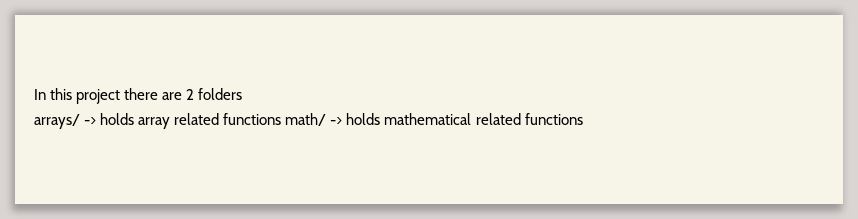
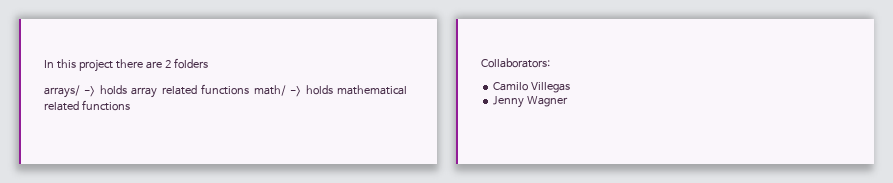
(583, 119) none -> [481,58,550,68] [493,82,571,93] [493,96,569,108] // Collaborators: // Camilo Villegas // Jenny Wagner

